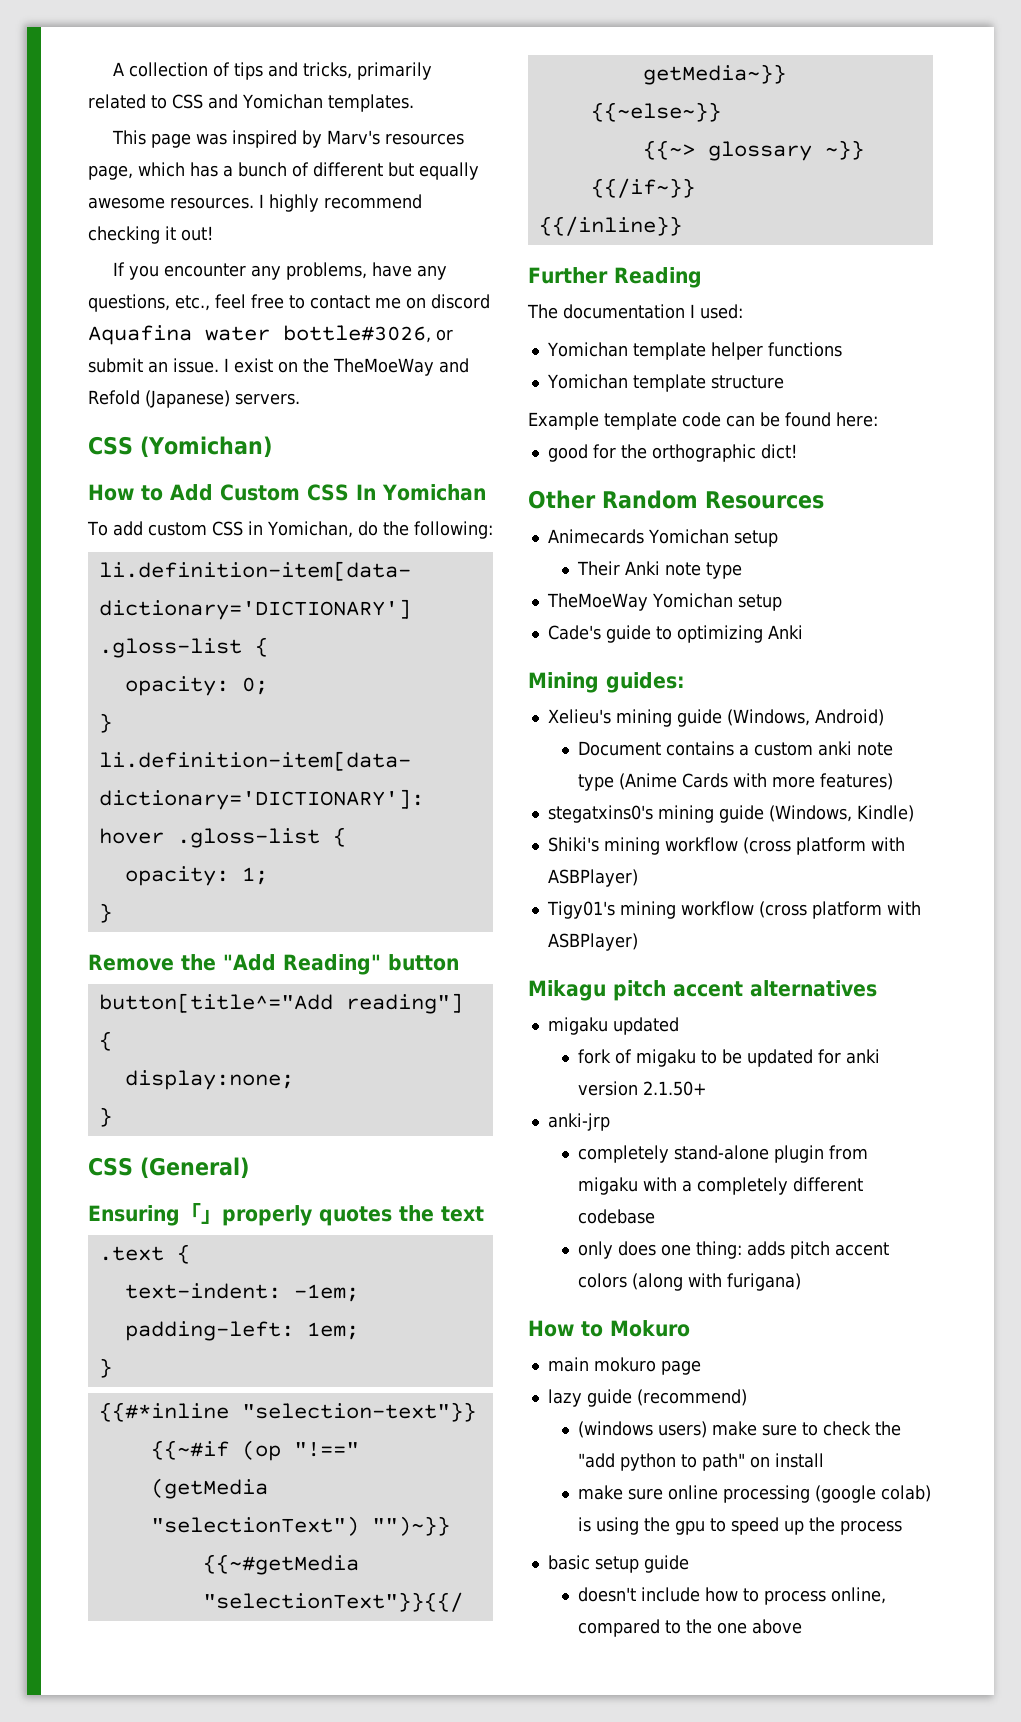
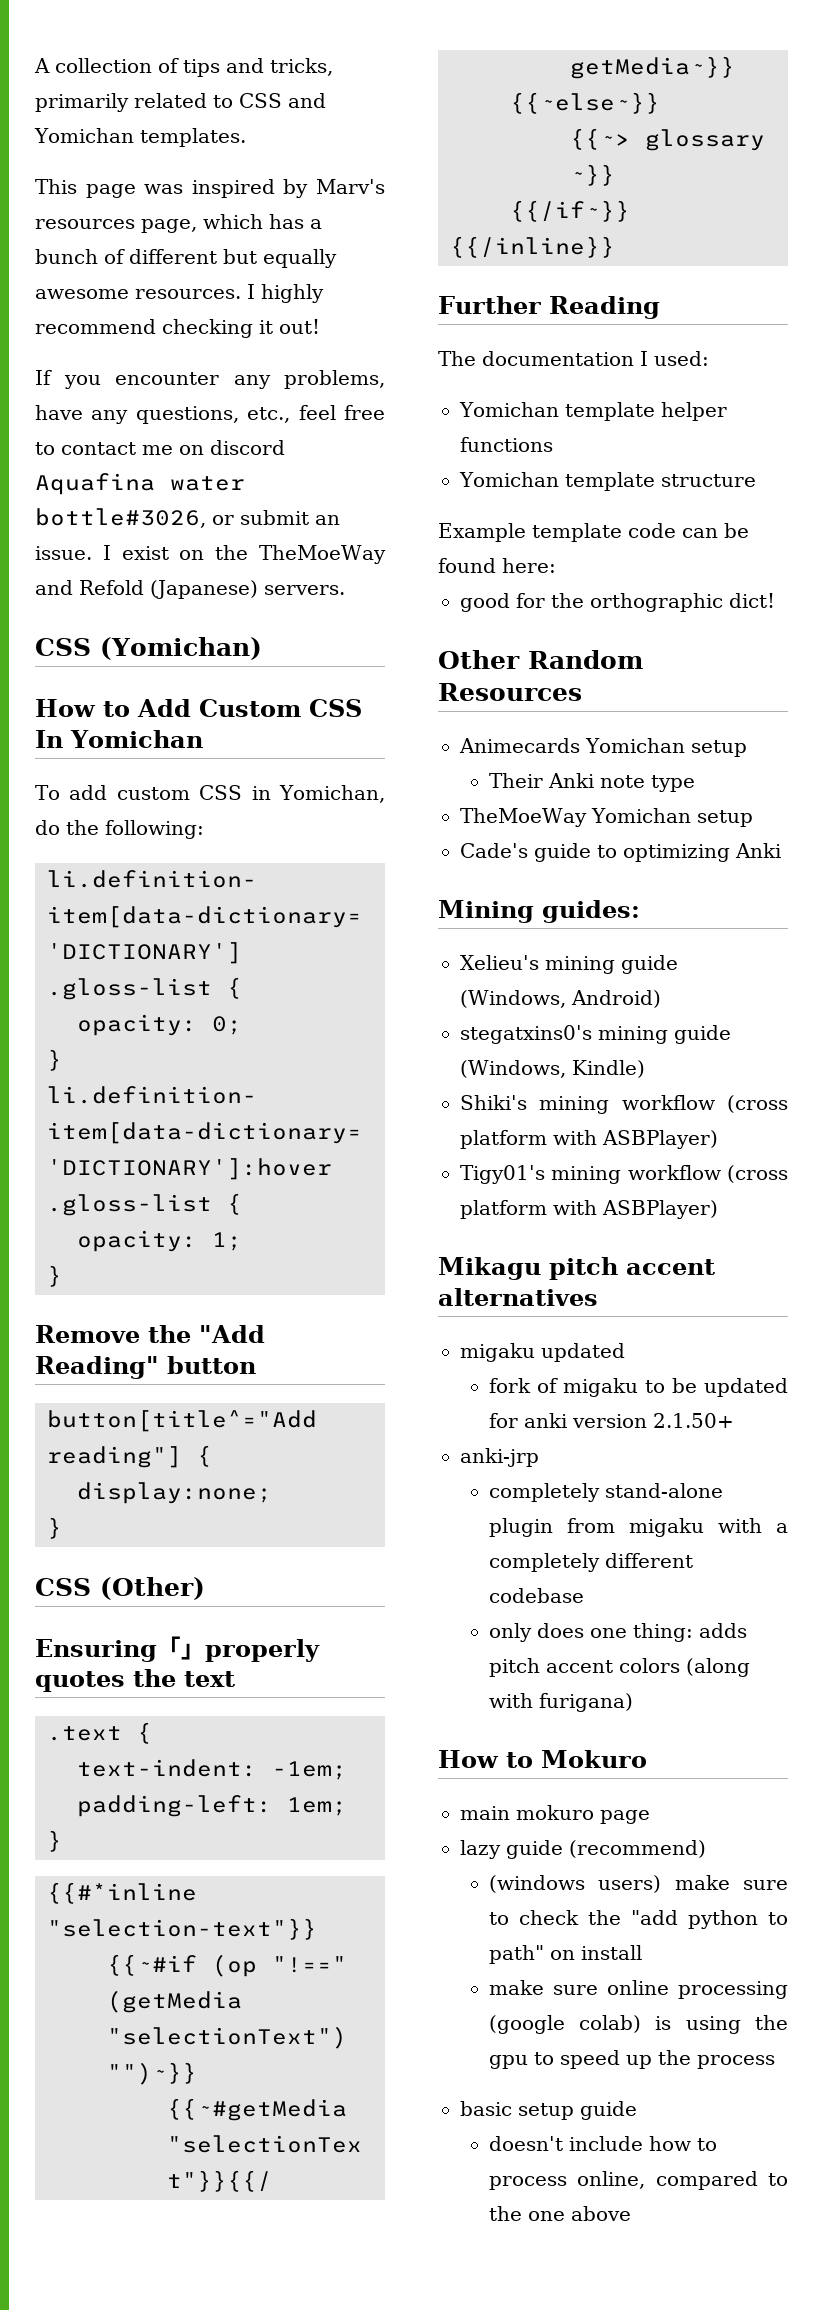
[139,1157,249,1179] (General) -> [99,1577,205,1600] (Other)
[578,741,894,756] [578,773,894,791] // Document contains a custom anki note type (Anime Cards with more features) -> (661, 999) none

